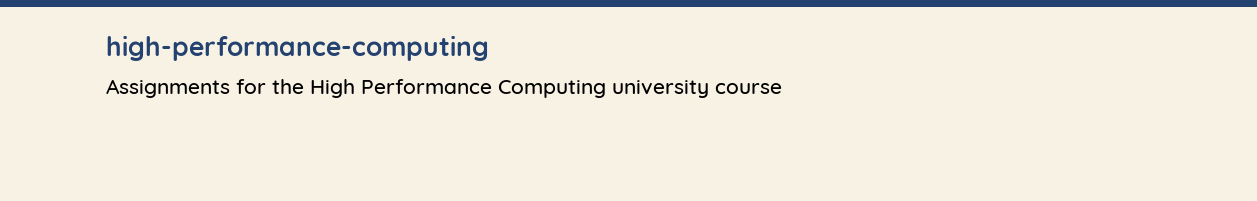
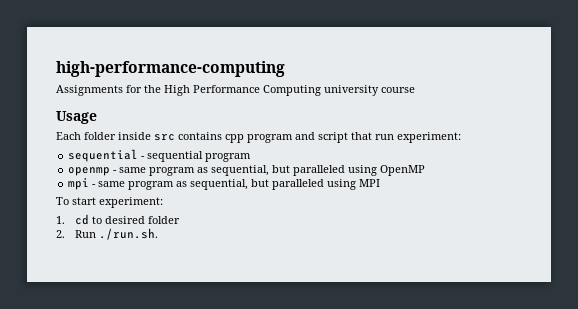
(782, 88) none -> [56,111,97,124] [56,132,461,143] [68,149,252,162] [68,165,426,176] [68,178,381,190] [56,197,163,208] [56,214,181,225] [56,228,159,240] // Usage // Each folder inside src contains cpp program and script that run experiment: // sequential - sequential program // openmp - same program as sequential, but paralleled using OpenMP // mpi - same program as sequential, but paralleled using MPI // To start experiment: // 1. cd to desired folder // 2. Run ./run.sh.

